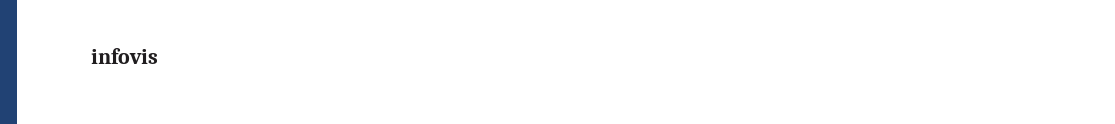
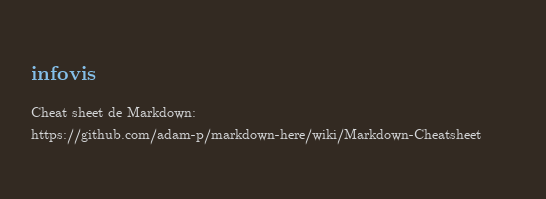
(158, 56) none -> [31,106,196,119] [31,128,481,145] // Cheat sheet de Markdown: https://github.com/adam-p/markdown-here/wiki/Markdown-Cheatsheet

